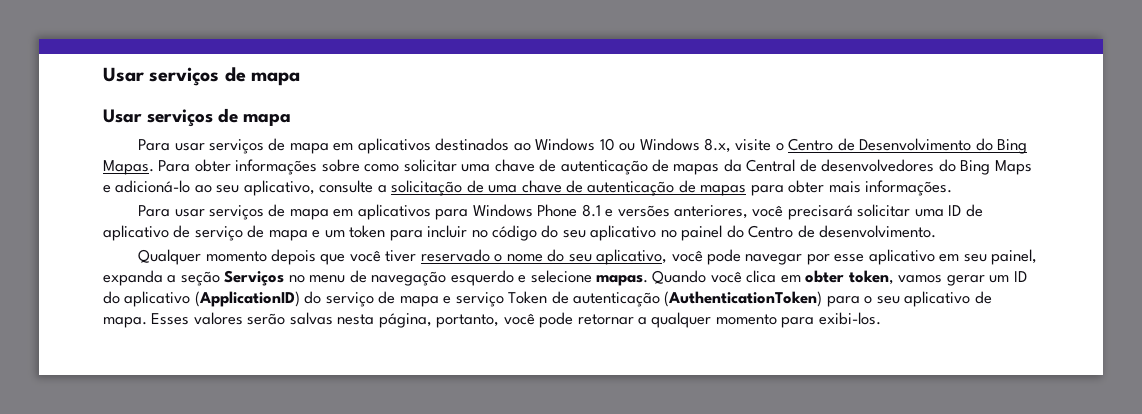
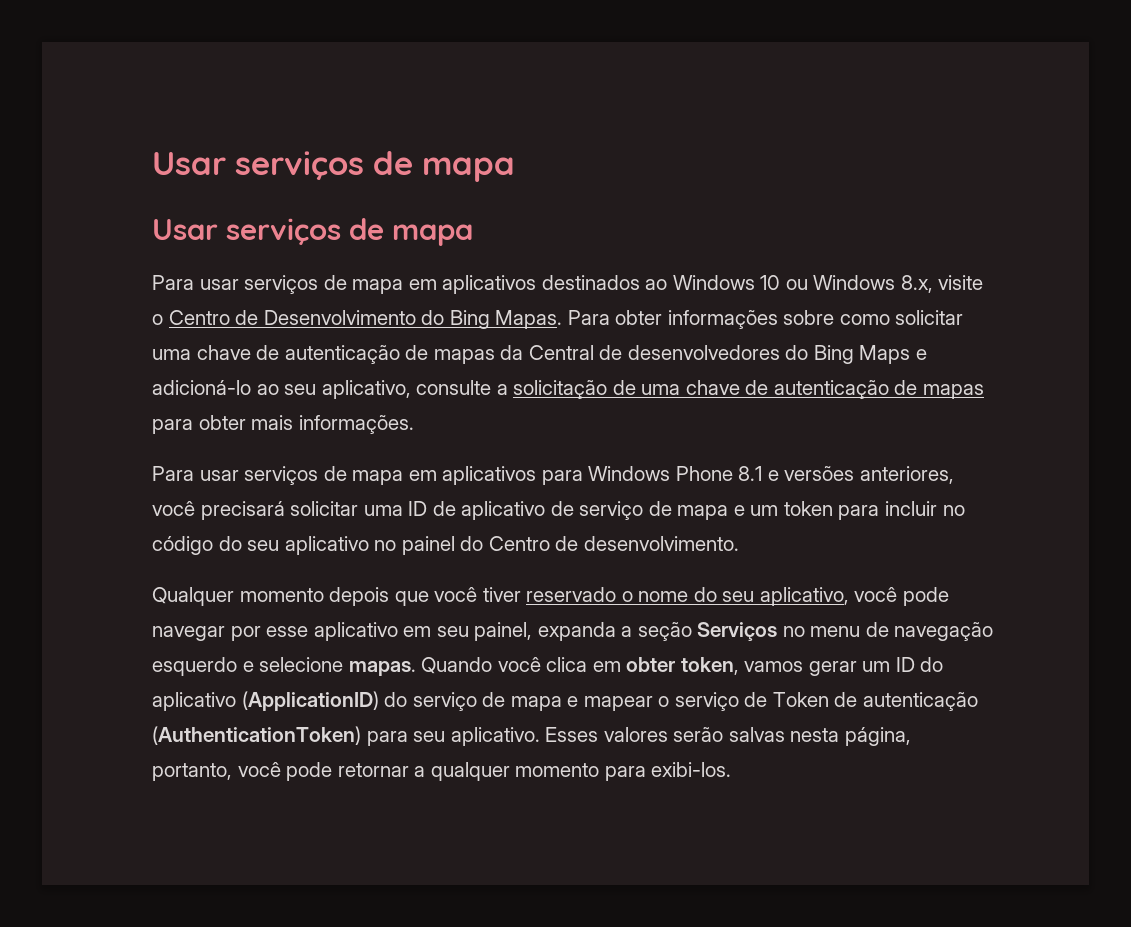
[455,292,504,307] serviço -> [583,692,768,711] mapear o serviço de
[864,291,992,307] [103,317,147,328] o seu aplicativo de mapa. -> [413,727,540,746] seu aplicativo.

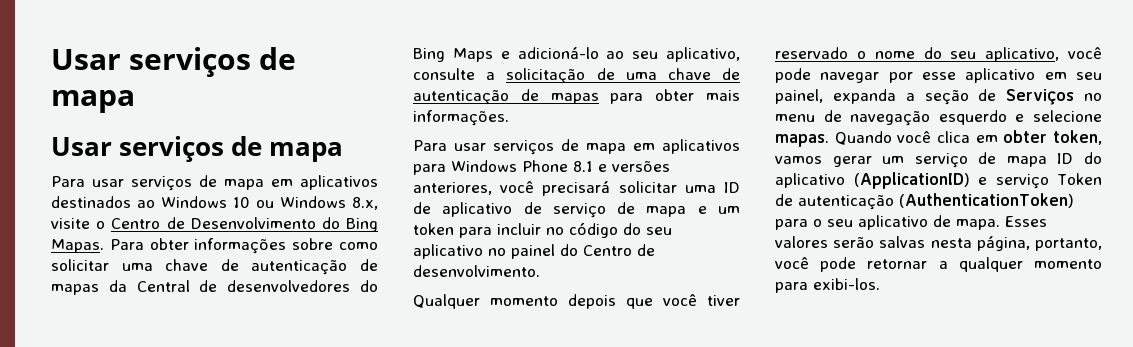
(692, 631) none -> [978,89,997,101] de
(891, 666) none -> [914,152,1047,168] serviço de mapa
[384,692,768,711] do serviço de mapa e mapear o serviço de -> [978,174,1049,189] e serviço
[413,727,540,746] seu aplicativo. -> [813,215,1000,230] o seu aplicativo de mapa.

